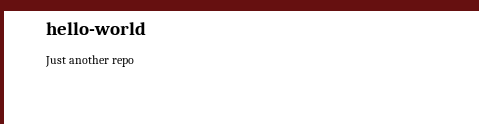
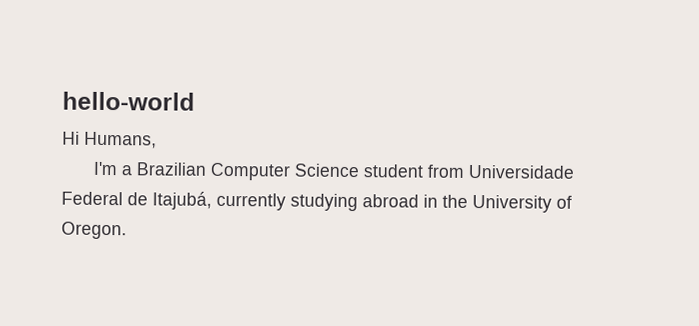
[45,55,135,67] Just another repo -> [62,131,157,149] [92,161,574,181] [61,191,572,213] [61,221,127,240] Hi Humans, // I'm a Brazilian Computer Science student from Universidade Federal de Itajubá, currently studying abroad in the University of Oregon.

